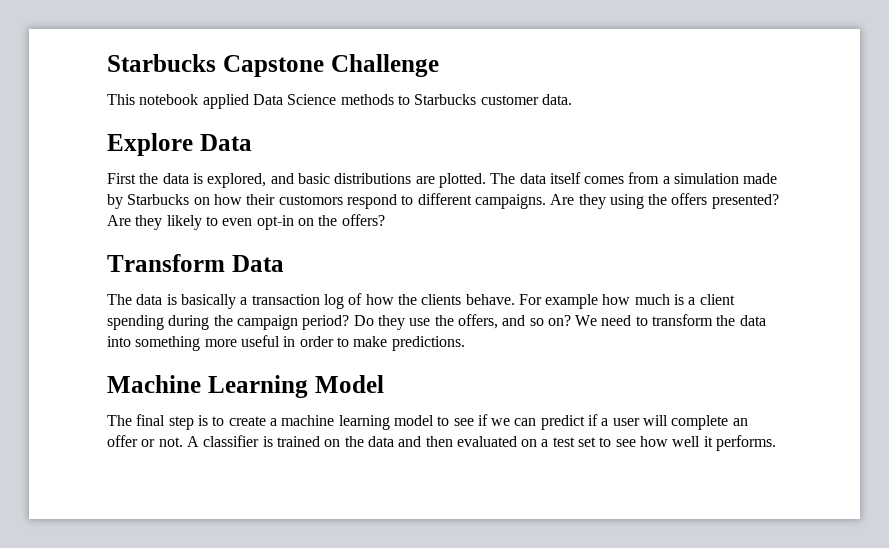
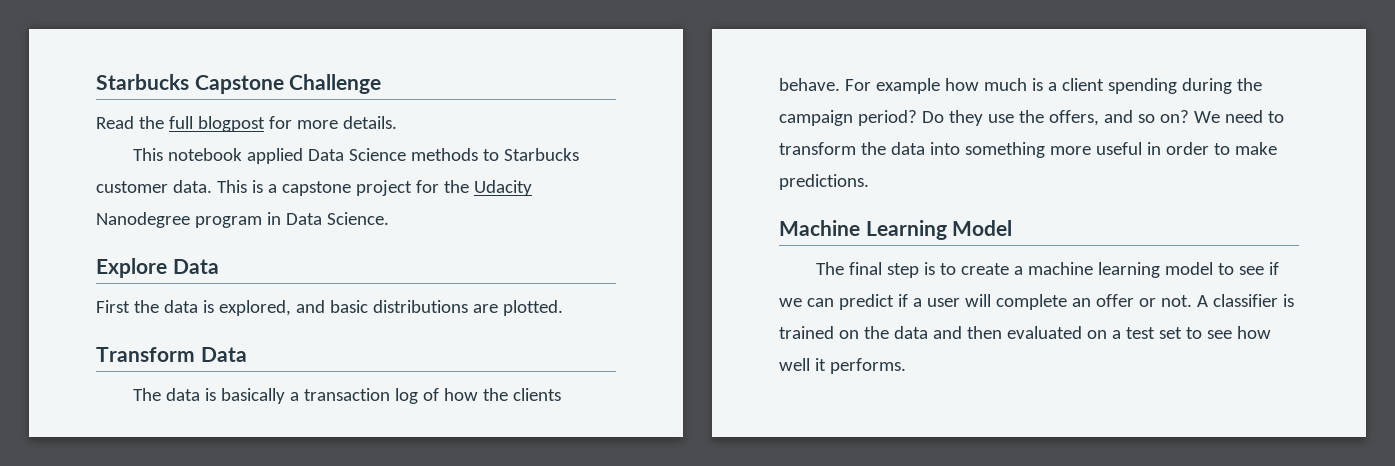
(439, 65) none -> [96,116,397,132] // Read the full blogpost for more details.
(572, 99) none -> [216,180,532,196] [96,212,389,228] This is a capstone project for the Udacity Nanodegree program in Data Science.
[490,172,778,184] [107,193,779,209] [107,214,385,230] The data itself comes from a simulation made by Starbucks on how their customors respond to different campaigns. Are they using the offers presented? Are they likely to even opt-in on the offers? -> (563, 308) none

